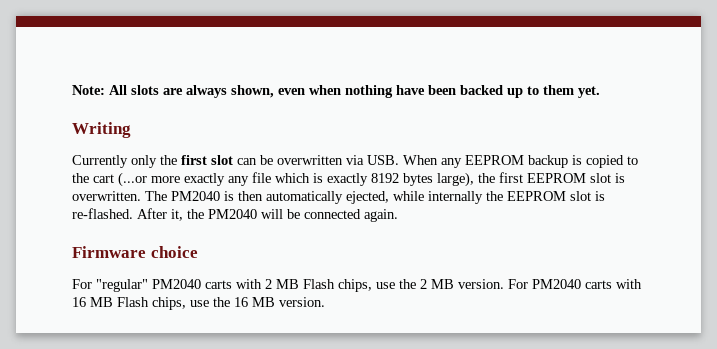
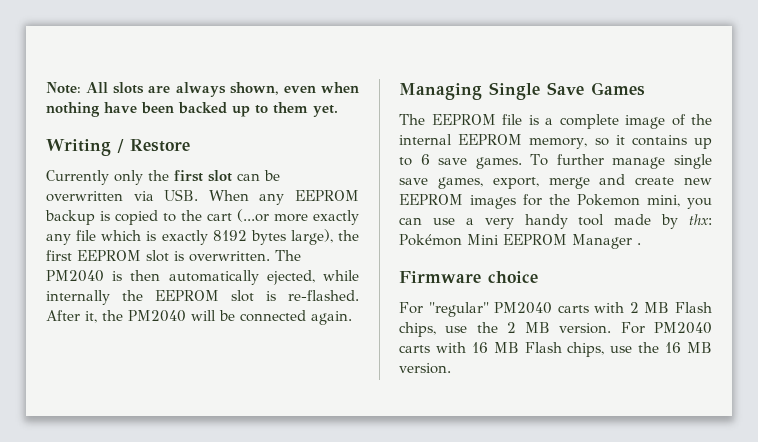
(131, 130) none -> [116,139,190,153] / Restore
(398, 215) none -> [399,82,645,100] [399,114,712,129] [399,134,712,149] [399,154,712,169] [399,174,712,189] [399,194,712,209] [399,214,712,229] [399,234,641,249] // Managing Single Save Games // The EEPROM file is a complete image of the internal EEPROM memory, so it contains up to 6 save games. To further manage single save games, export, merge and create new EEPROM images for the Pokemon mini, you can use a very handy tool made by thx: Pokémon Mini EEPROM Manager .

